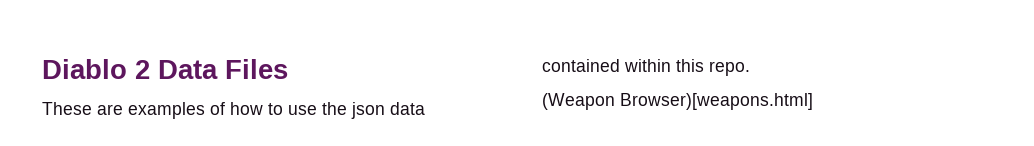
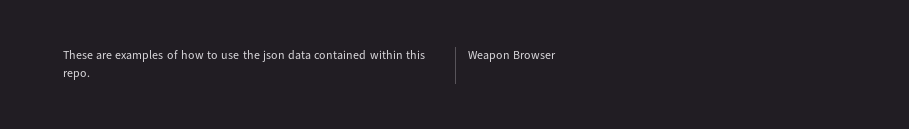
[42,59,288,79] Diablo 2 Data Files // -> (63, 54) none
[542,93,813,110] (Weapon Browser)[weapons.html] -> [468,51,557,62] Weapon Browser

